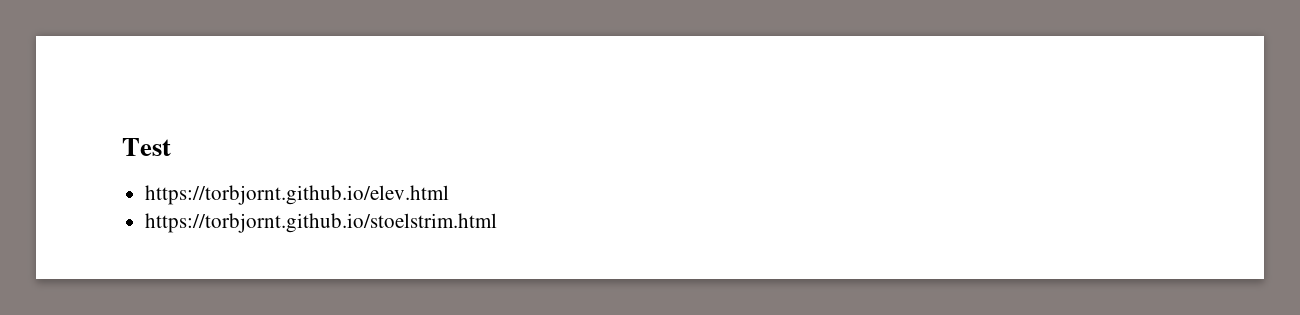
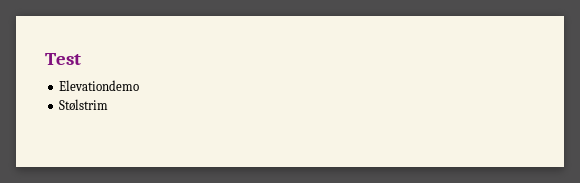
[145,185,450,205] [145,213,498,233] https://torbjornt.github.io/elev.html // https://torbjornt.github.io/stoelstrim.html -> [59,80,140,91] [59,99,109,111] Elevationdemo // Stølstrim

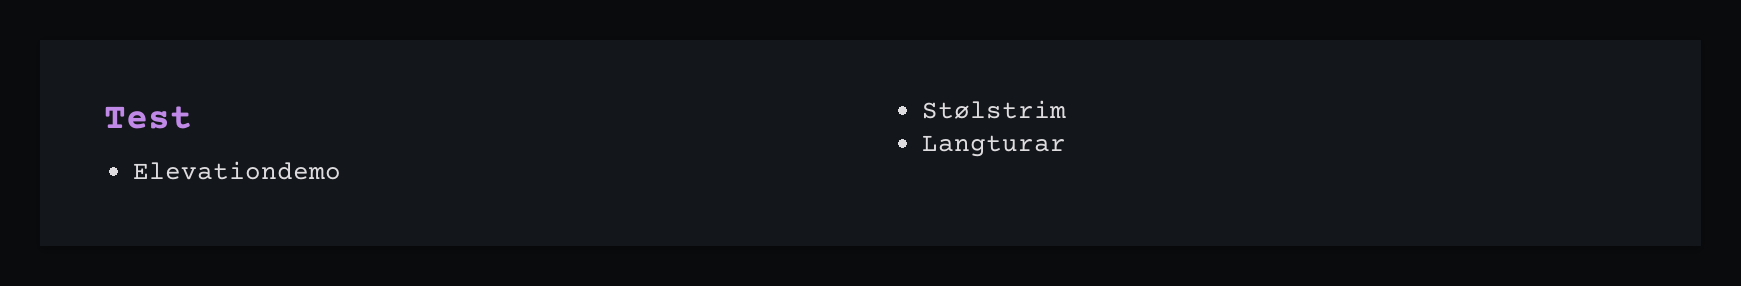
(109, 105) none -> [921,135,1066,157] // Langturar

